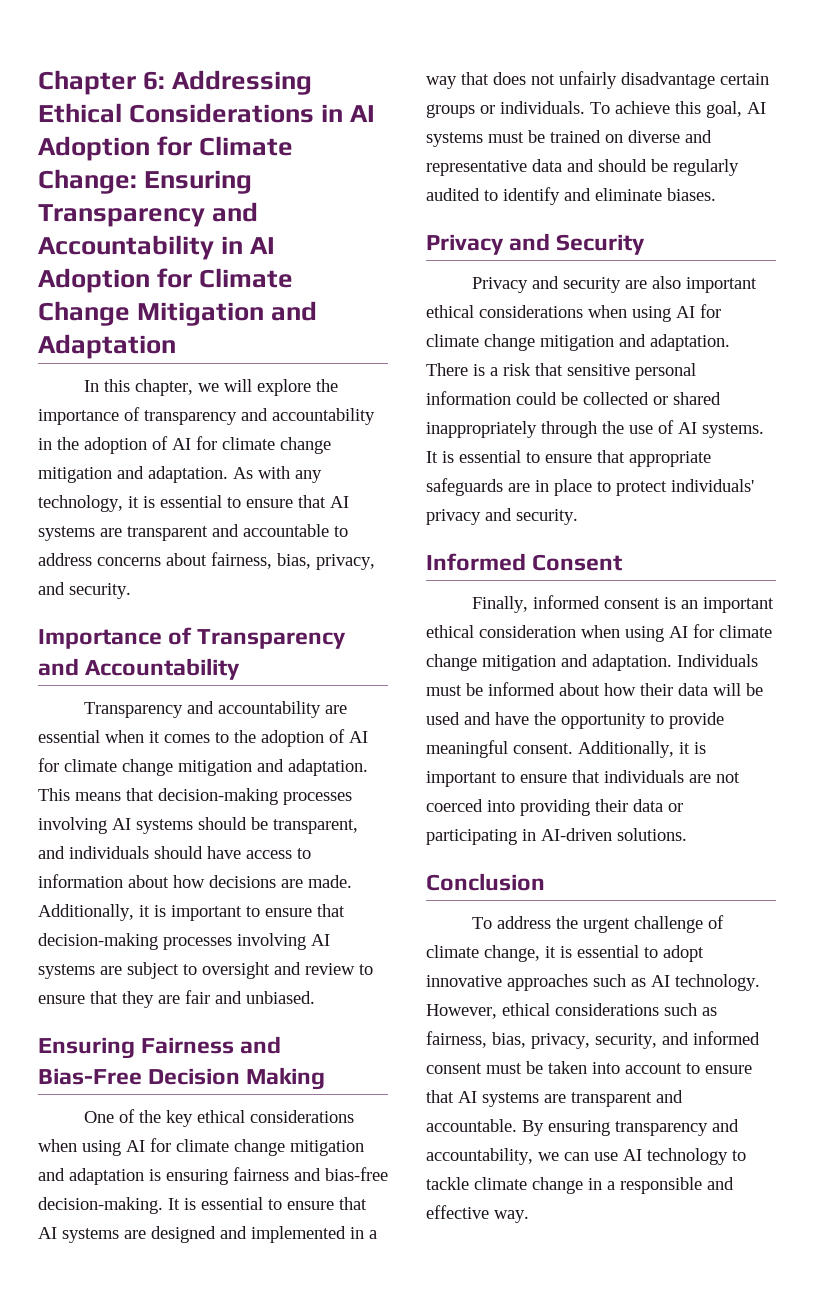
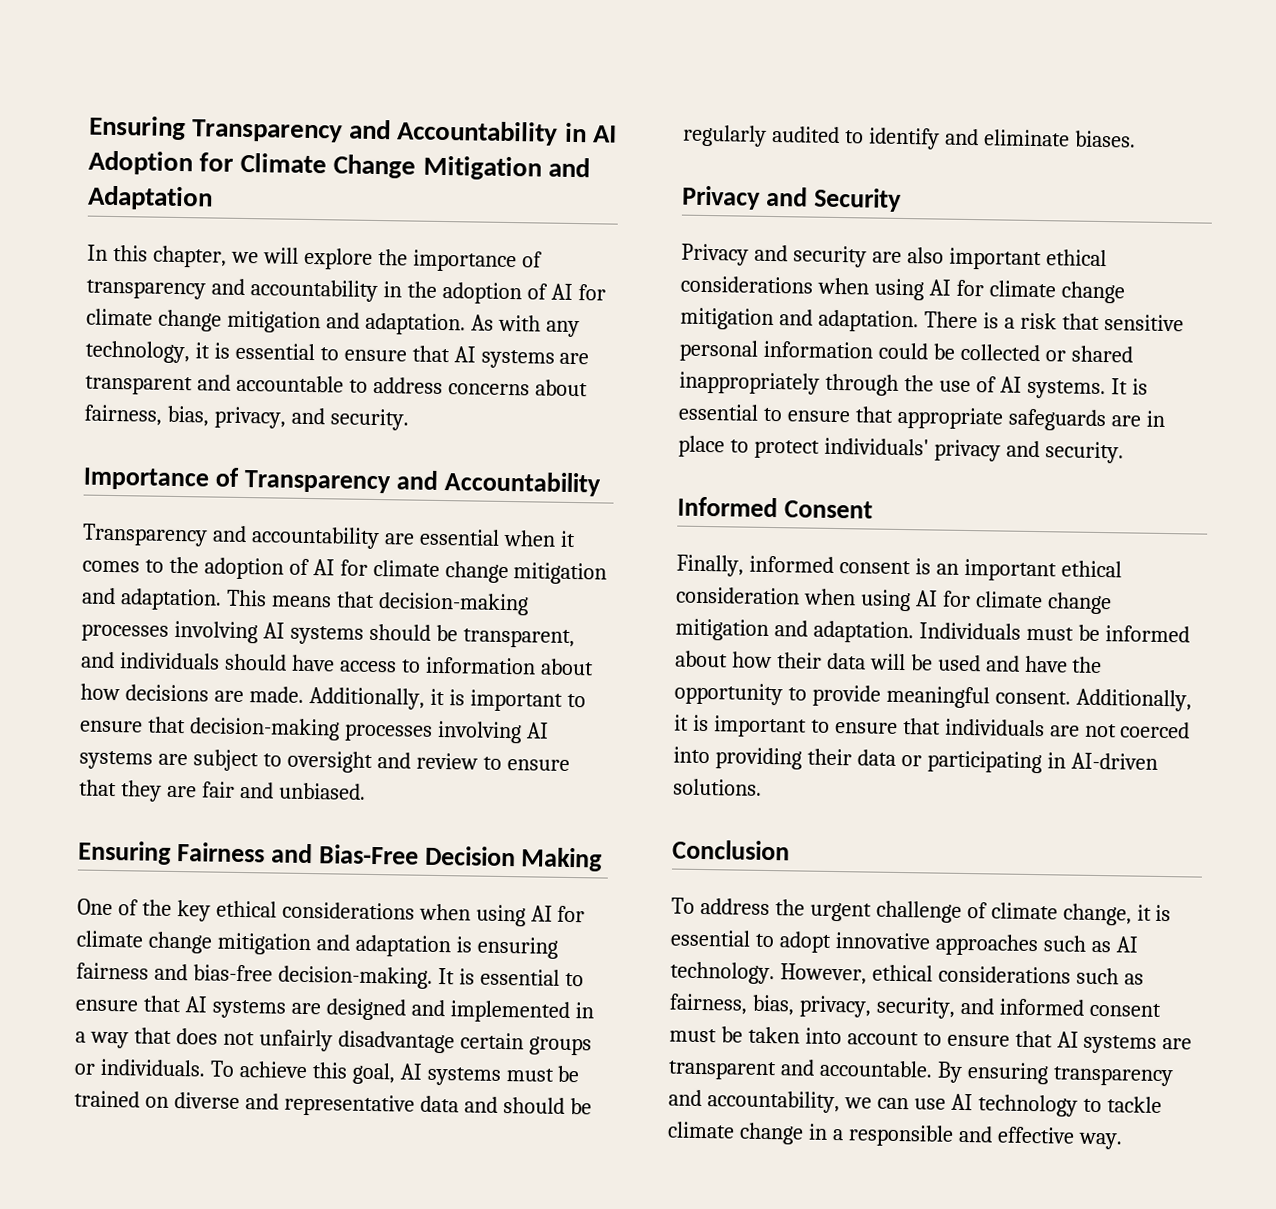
[38,70,313,95] [38,103,376,123] [38,136,294,161] [38,169,137,194] Chapter 6: Addressing Ethical Considerations in AI Adoption for Climate Change: -> (89, 128) none

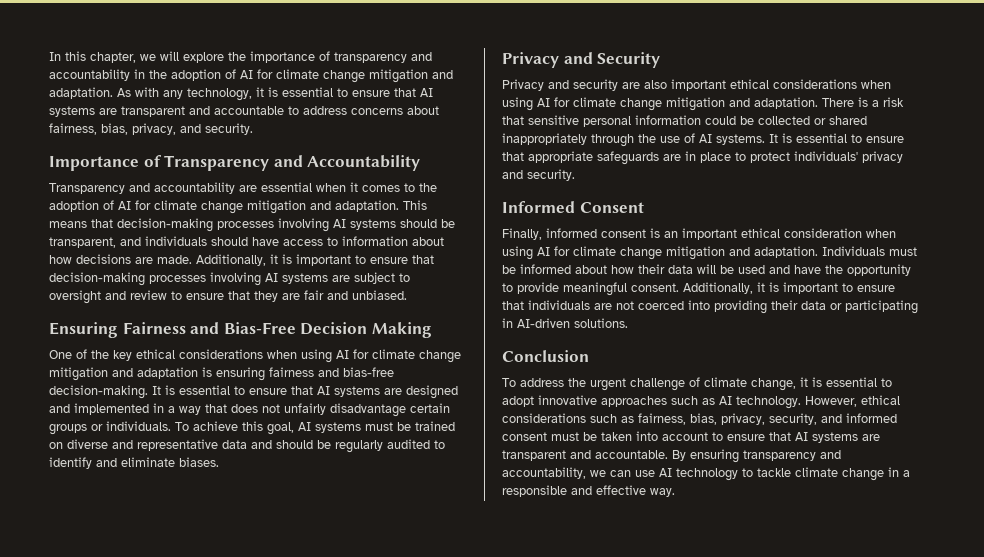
[89,115,617,146] [88,150,590,181] [87,185,213,211] Ensuring Transparency and Accountability in AI Adoption for Climate Change Mitigation and Adaptation // -> (49, 56) none

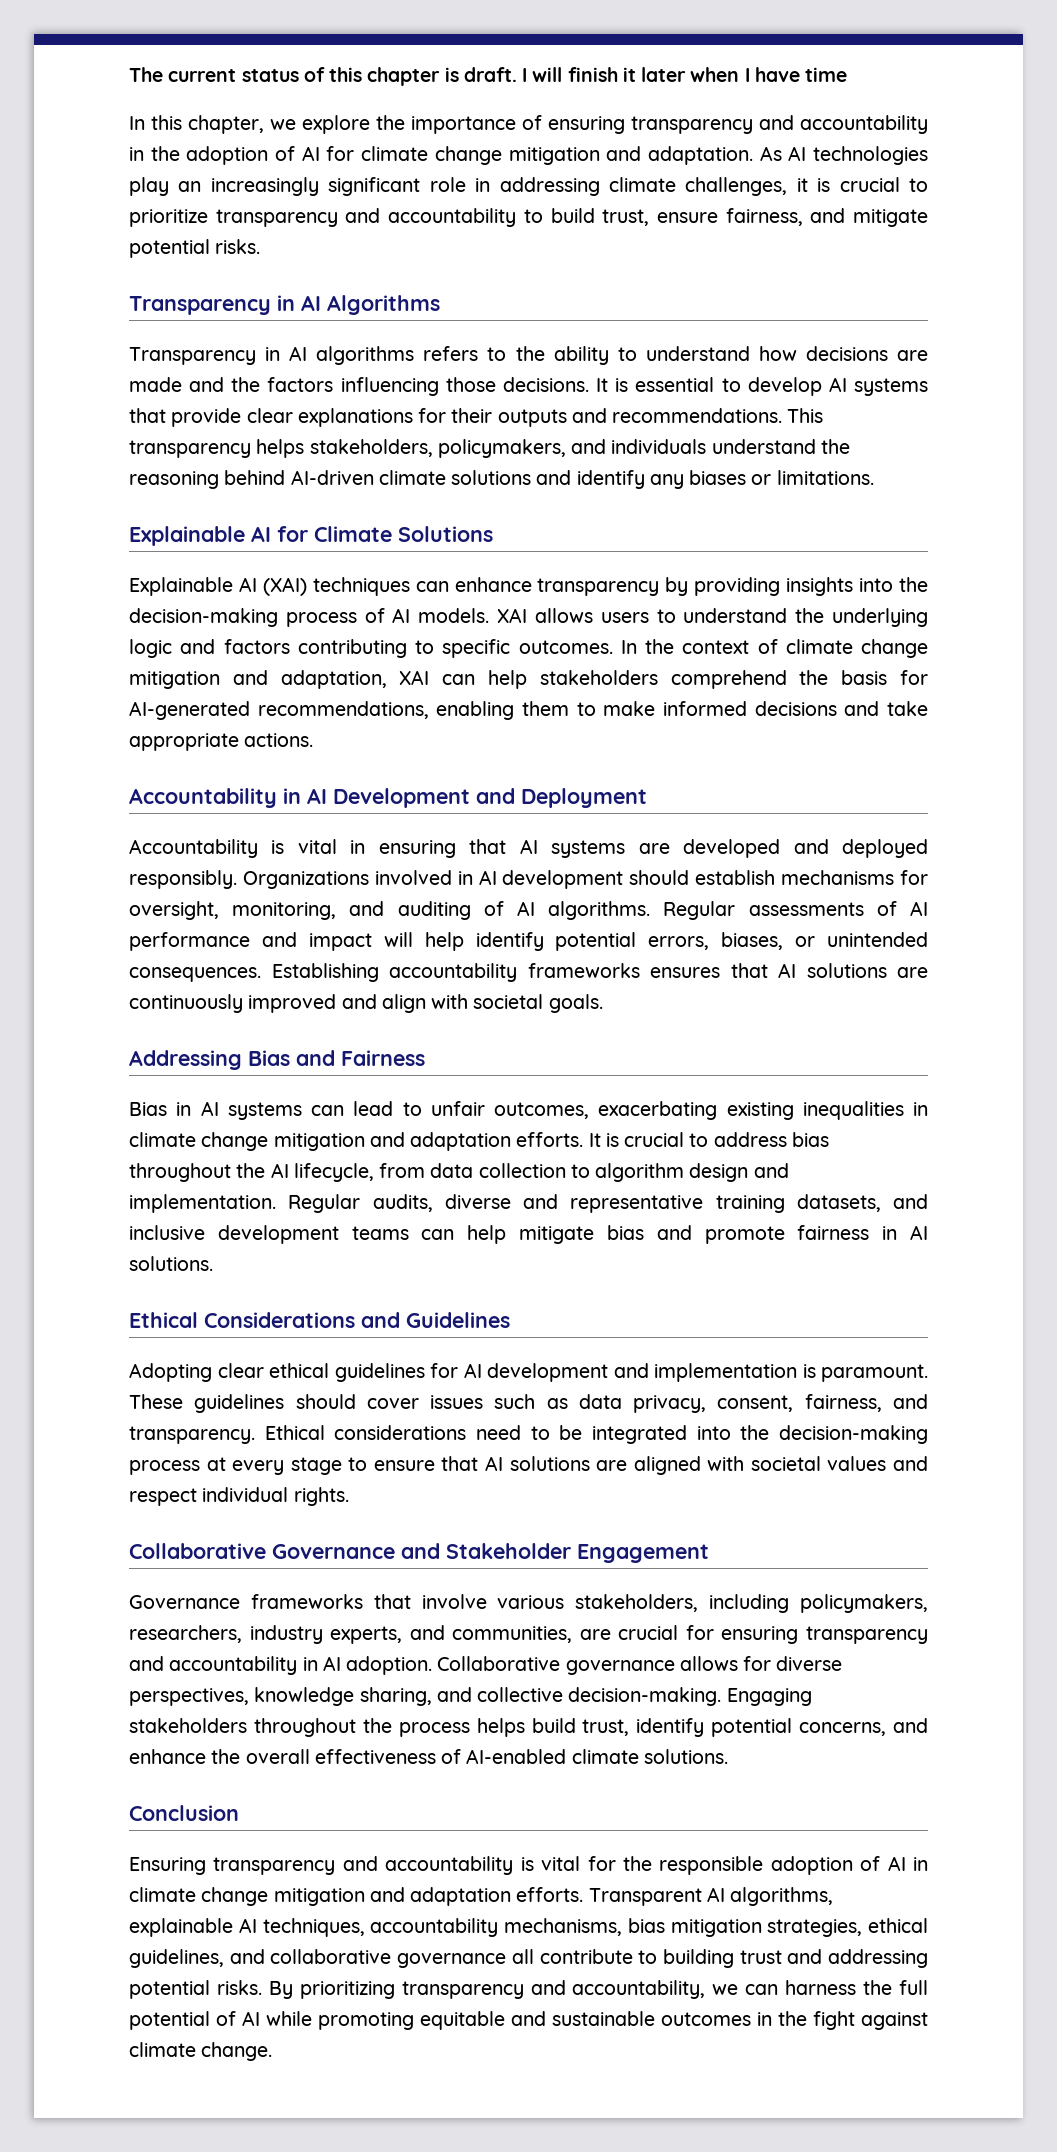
(49, 56) none -> [129,67,848,86] The current status of this chapter is draft. I will finish it later when I have time //
[160,51,179,61] will -> (296, 124) none
(330, 56) none -> [548,116,625,134] ensuring
[135,87,433,101] [49,106,439,117] [49,123,253,135] [49,155,421,171] [49,182,437,194] [49,200,427,214] [49,218,455,232] [49,236,444,248] [49,254,434,266] [49,272,410,286] [49,290,407,304] [49,322,432,338] [49,349,461,363] [49,367,394,381] [49,385,458,399] [49,403,450,417] [49,421,455,435] [49,439,445,453] [49,457,219,469] [502,52,661,68] [502,79,891,91] [502,97,904,111] [502,115,867,127] [502,133,904,147] [502,151,903,165] [502,169,575,181] [502,201,644,213] [502,228,896,240] [502,246,917,260] [502,264,911,276] [502,282,895,296] [502,300,918,314] [502,318,628,328] [502,350,589,362] [502,377,892,391] [502,395,900,409] [502,413,897,425] [502,431,880,443] [502,449,739,463] with any technology, it is essential to ensure that AI systems are transparent and accountable to address concerns about fairness, bias, privacy, and security. // Importance of Transparency and Accountability // Transparency and accountability are essential when it comes to the adoption of AI for climate change mitigation and adaptation. This means that decision-making processes involving AI systems should be transparent, and individuals should have access to information about how decisions are made. Additionally, it is important to ensure that decision-making processes involving AI systems are subject to oversight and review to ensure that they are fair and unbiased. // Ensuring Fairness and Bias-Free Decision Making // One of the key ethical considerations when using AI for climate change mitigation and adaptation is ensuring fairness and bias-free decision-making. It is essential to ensure that AI systems are designed and implemented in a way that does not unfairly disadvantage certain groups or individuals. To achieve this goal, AI systems must be trained on diverse and representative data and should be regularly audited to identify and eliminate biases. // Privacy and Security // Privacy and security are also important ethical considerations when using AI for climate change mitigation and adaptation. There is a risk that sensitive personal information could be collected or shared inappropriately through the use of AI systems. It is essential to ensure that appropriate safeguards are in place to protect individuals' privacy and security. // Informed Consent // Finally, informed consent is an important ethical consideration when using AI for climate change mitigation and adaptation. Individuals must be informed about how their data will be used and have the opportunity to provide meaningful consent. Additionally, it is important to ensure that individuals are not coerced into providing their data or participating in AI-driven solutions. // Conclusion // To address the urgent challenge of climate change, it is essential to adopt innovative approaches such as AI technology. However, ethical considerations such as fairness, bias, privacy, security, and informed consent must be taken into account to ensure that AI systems are transparent and accountable. By ensuring -> [788,146,928,165] [129,177,928,196] [129,208,929,227] [129,239,261,258] [129,295,440,315] [129,346,928,365] [129,377,928,396] [129,408,824,427] [129,439,850,458] [129,470,874,489] [129,526,493,546] [129,577,928,596] [129,608,929,627] [129,639,928,658] [129,670,928,689] [129,701,928,720] [129,733,314,751] [129,788,647,808] [129,839,929,858] [129,870,929,889] [129,901,929,920] [129,932,928,951] [129,963,928,982] [129,994,603,1013] [129,1050,425,1070] [129,1101,928,1120] [129,1132,829,1151] [129,1163,789,1182] [129,1194,928,1213] [129,1225,929,1244] [129,1256,213,1271] [129,1312,510,1328] [129,1363,928,1382] [129,1394,928,1413] [129,1425,928,1444] [129,1456,928,1475] [129,1487,349,1506] [129,1543,709,1563] [129,1594,928,1613] [129,1625,928,1644] [129,1656,843,1675] [129,1687,812,1706] [129,1718,928,1737] [129,1749,728,1764] [129,1805,239,1821] [129,1856,928,1875] [129,1887,834,1906] [129,1918,928,1937] [129,1949,929,1968] [129,1980,395,1999] AI technologies play an increasingly significant role in addressing climate challenges, it is crucial to prioritize transparency and accountability to build trust, ensure fairness, and mitigate potential risks. // Transparency in AI Algorithms // Transparency in AI algorithms refers to the ability to understand how decisions are made and the factors influencing those decisions. It is essential to develop AI systems that provide clear explanations for their outputs and recommendations. This transparency helps stakeholders, policymakers, and individuals understand the reasoning behind AI-driven climate solutions and identify any biases or limitations. // Explainable AI for Climate Solutions // Explainable AI (XAI) techniques can enhance transparency by providing insights into the decision-making process of AI models. XAI allows users to understand the underlying logic and factors contributing to specific outcomes. In the context of climate change mitigation and adaptation, XAI can help stakeholders comprehend the basis for AI-generated recommendations, enabling them to make informed decisions and take appropriate actions. // Accountability in AI Development and Deployment // Accountability is vital in ensuring that AI systems are developed and deployed responsibly. Organizations involved in AI development should establish mechanisms for oversight, monitoring, and auditing of AI algorithms. Regular assessments of AI performance and impact will help identify potential errors, biases, or unintended consequences. Establishing accountability frameworks ensures that AI solutions are continuously improved and align with societal goals. // Addressing Bias and Fairness // Bias in AI systems can lead to unfair outcomes, exacerbating existing inequalities in climate change mitigation and adaptation efforts. It is crucial to address bias throughout the AI lifecycle, from data collection to algorithm design and implementation. Regular audits, diverse and representative training datasets, and inclusive development teams can help mitigate bias and promote fairness in AI solutions. // Ethical Considerations and Guidelines // Adopting clear ethical guidelines for AI development and implementation is paramount. These guidelines should cover issues such as data privacy, consent, fairness, and transparency. Ethical considerations need to be integrated into the decision-making process at every stage to ensure that AI solutions are aligned with societal values and respect individual rights. // Collaborative Governance and Stakeholder Engagement // Governance frameworks that involve various stakeholders, including policymakers, researchers, industry experts, and communities, are crucial for ensuring transparency and accountability in AI adoption. Collaborative governance allows for diverse perspectives, knowledge sharing, and collective decision-making. Engaging stakeholders throughout the process helps build trust, identify potential concerns, and enhance the overall effectiveness of AI-enabled climate solutions. // Conclusion // Ensuring transparency and accountability is vital for the responsible adoption of AI in climate change mitigation and adaptation efforts. Transparent AI algorithms, explainable AI techniques, accountability mechanisms, bias mitigation strategies, ethical guidelines, and collaborative governance all contribute to building trust and addressing potential risks. By prioritizing
[635,467,910,481] [502,485,675,497] use AI technology to tackle climate change in a responsible and effective way. -> [785,1980,928,1995] [129,2011,928,2030] [129,2042,273,2061] harness the full potential of AI while promoting equitable and sustainable outcomes in the fight against climate change.

